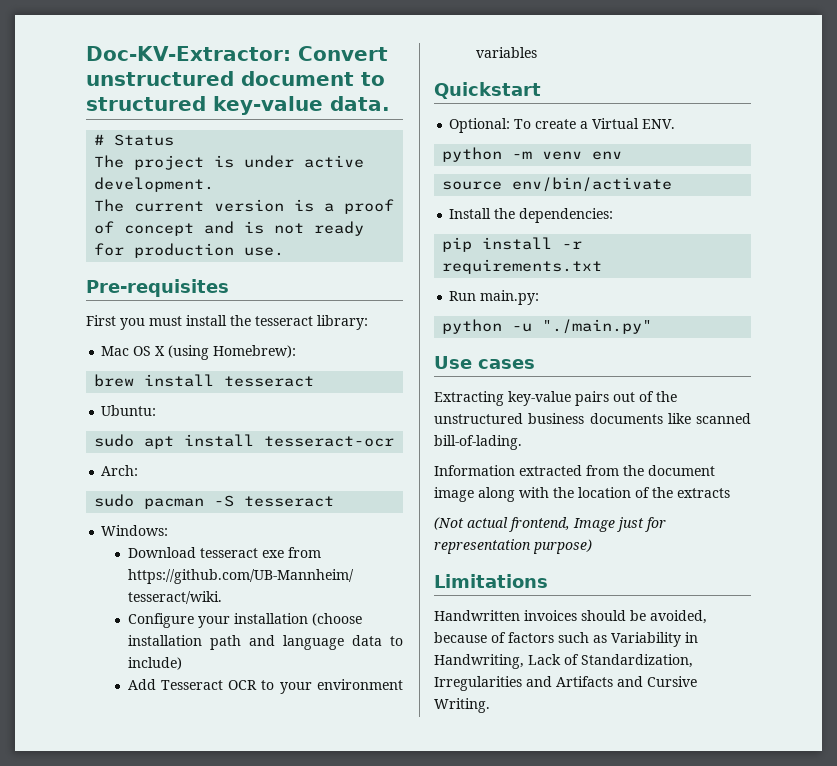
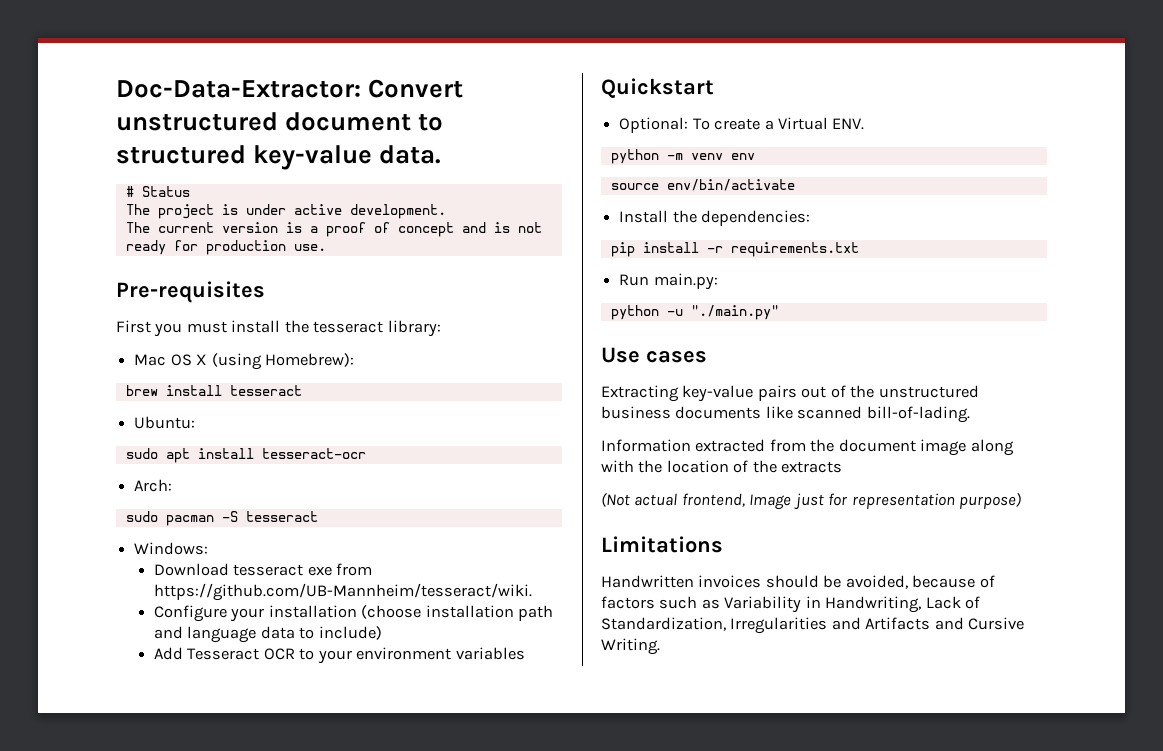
[86,46,291,61] Doc-KV-Extractor: -> [116,80,361,98] Doc-Data-Extractor:

